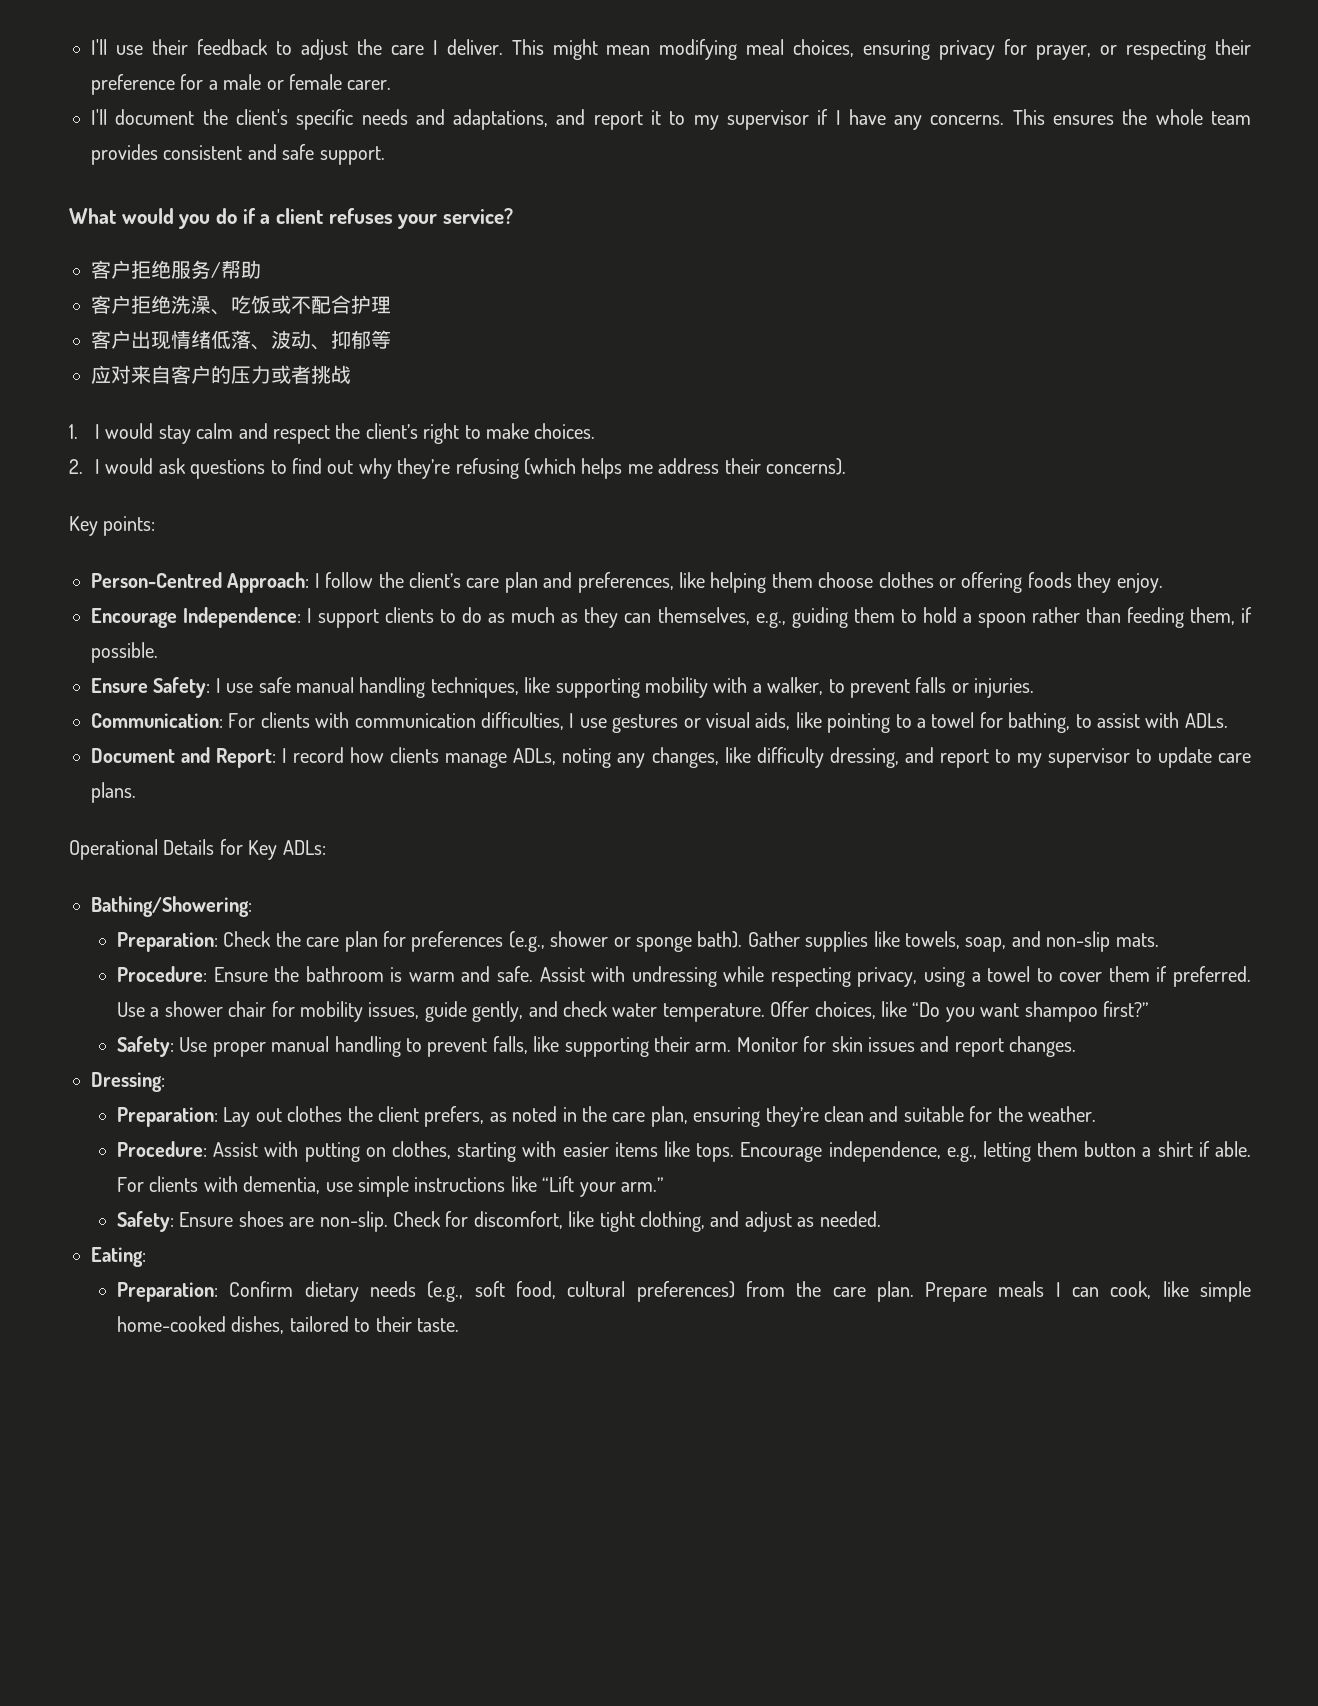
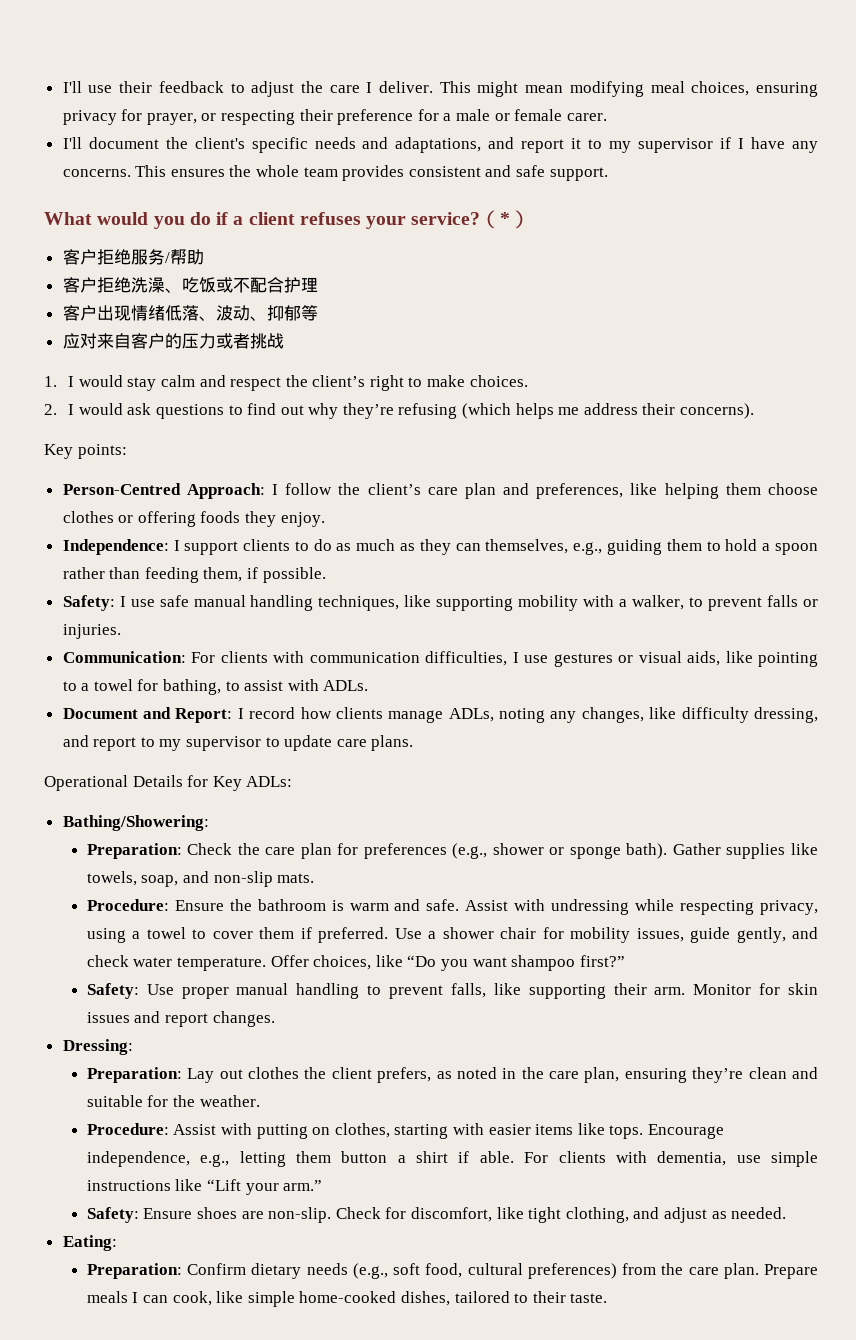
(514, 216) none -> [480,210,531,229] （*）
[91,608,177,628] Encourage -> (325, 519) none
[91,678,148,693] Ensure -> (326, 575) none

